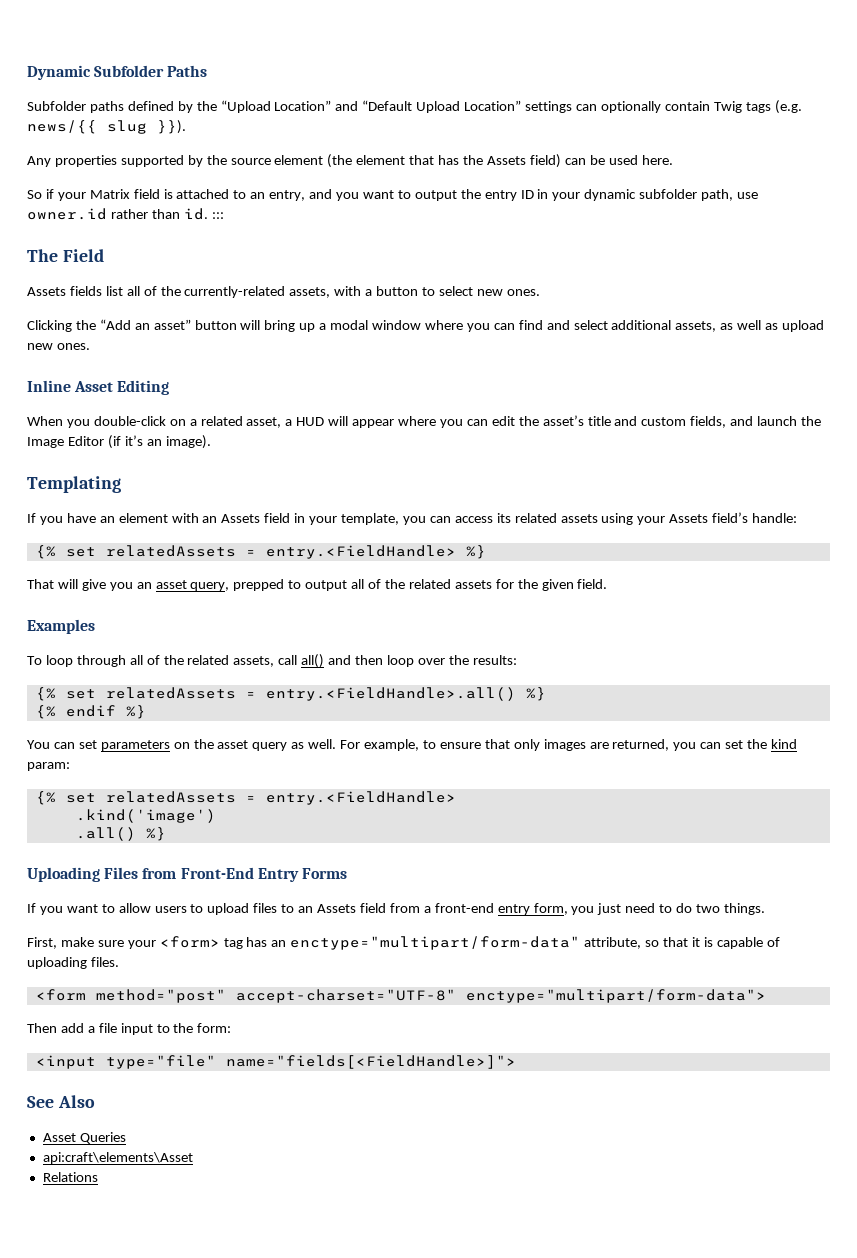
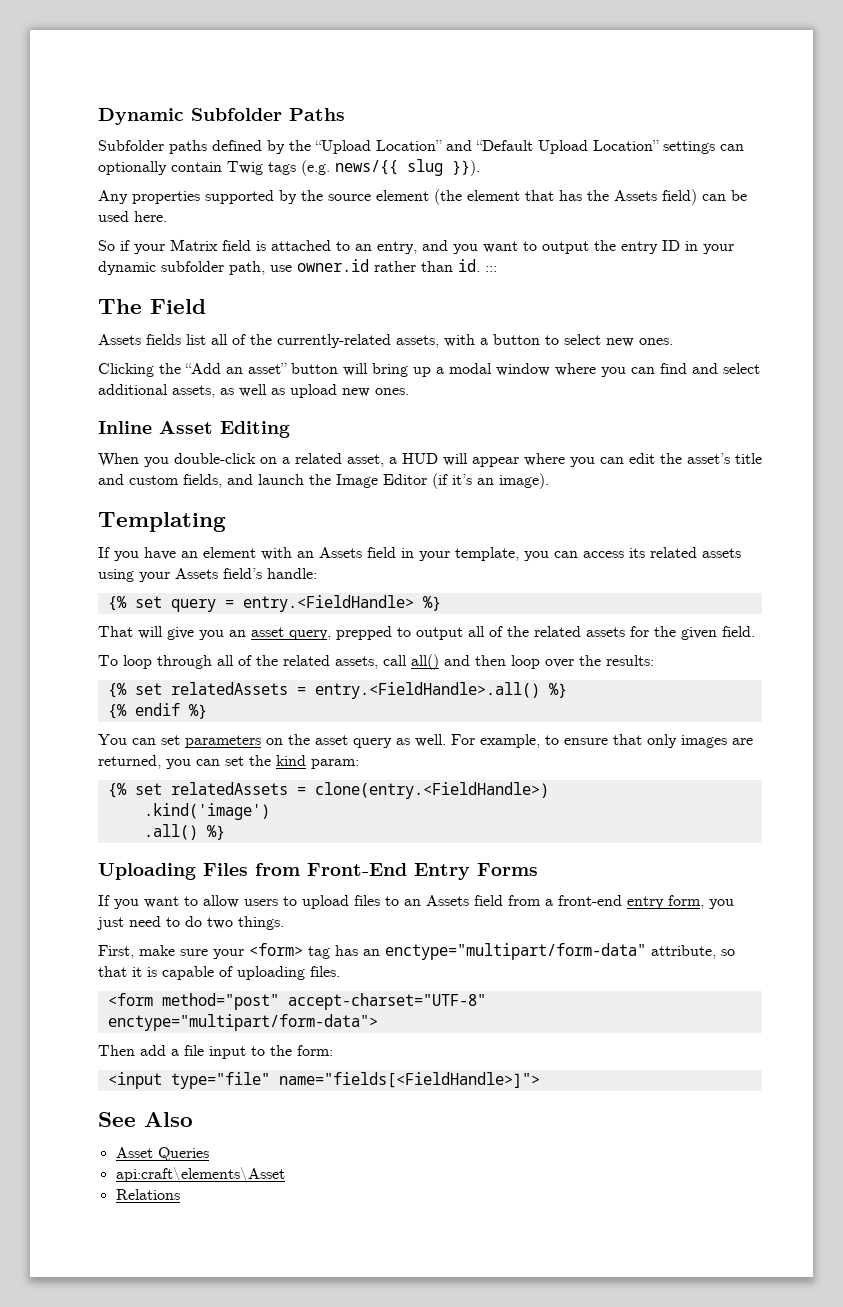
[105,545,236,557] relatedAssets -> [170,599,216,612] query
[27,619,95,634] // Examples -> (755, 631) none
[265,791,456,805] entry.<FieldHandle> -> [314,782,549,799] clone(entry.<FieldHandle>)

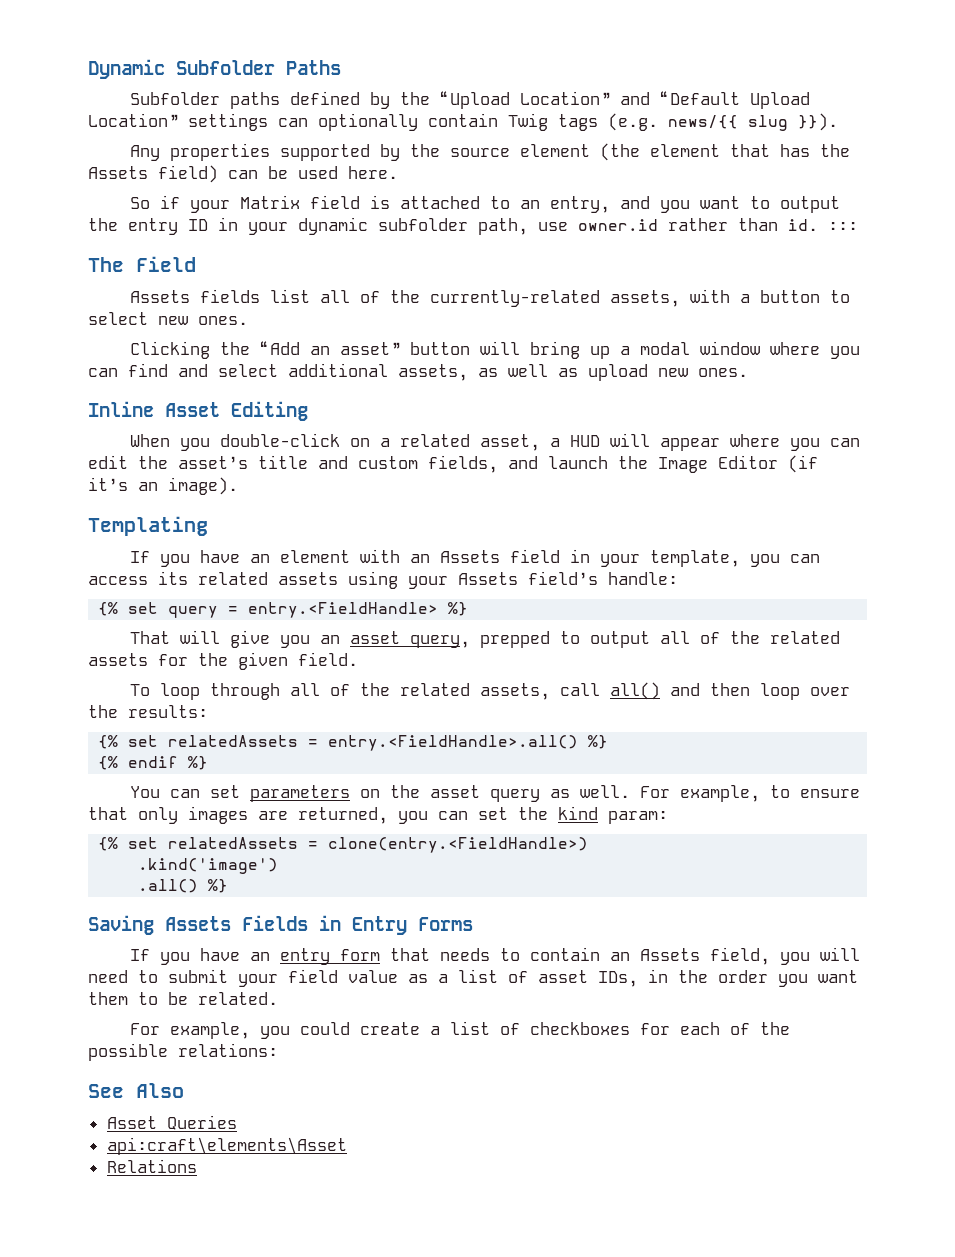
[98,863,407,880] Uploading Files from Front-End -> [88,915,341,935] Saving Assets Fields in
[144,895,734,909] [97,916,284,930] [98,943,735,960] [98,966,340,980] [107,993,486,1010] [107,1014,378,1031] [98,1045,333,1059] [107,1072,540,1089] want to allow users to upload files to an Assets field from a front-end entry form, you just need to do two things. // First, make sure your <form> tag has an enctype="multipart/form-data" attribute, so that it is capable of uploading files. // <form method="post" accept-charset="UTF-8" enctype="multipart/form-data"> // Then add a file input to the form: // <input type="file" name="fields[<FieldHandle>]"> -> [199,947,860,965] [88,969,858,987] [88,992,278,1005] [129,1021,790,1039] [88,1043,278,1061] have an entry form that needs to contain an Assets field, you will need to submit your field value as a list of asset IDs, in the order you want them to be related. // For example, you could create a list of checkboxes for each of the possible relations:

